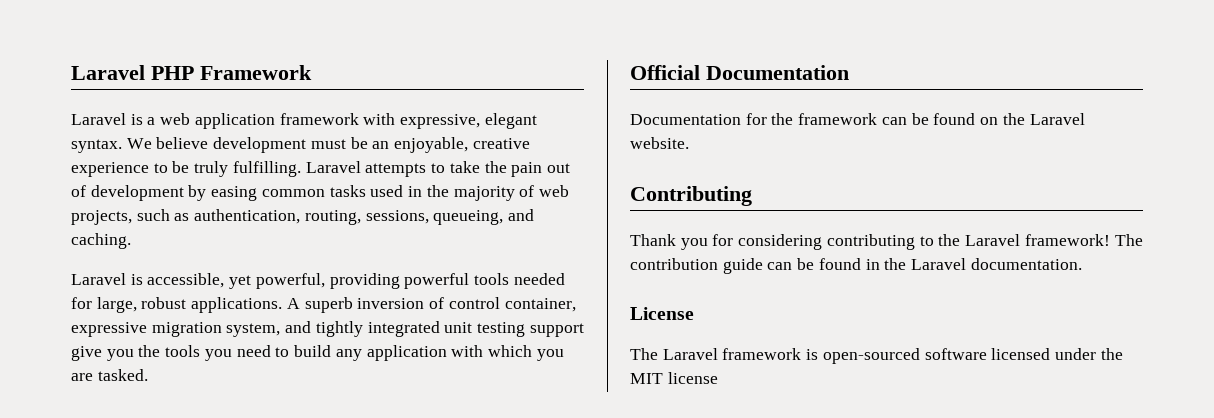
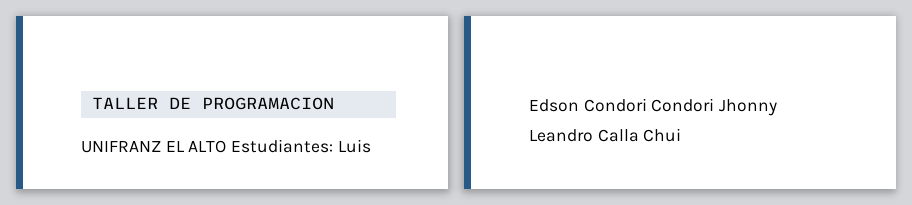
[71,65,312,80] [71,113,537,129] [71,137,530,153] [71,161,570,177] [71,185,569,201] [71,209,535,225] [71,233,131,249] [71,273,565,289] [71,297,576,313] [71,321,584,337] [71,345,564,361] [71,369,148,381] [630,65,849,80] [630,113,1085,125] [630,137,689,149] [630,186,752,206] [630,234,1143,250] [630,258,1082,274] [630,307,694,320] [630,348,1123,364] [630,372,718,384] Laravel PHP Framework // Laravel is a web application framework with expressive, elegant syntax. We believe development must be an enjoyable, creative experience to be truly fulfilling. Laravel attempts to take the pain out of development by easing common tasks used in the majority of web projects, such as authentication, routing, sessions, queueing, and caching. // Laravel is accessible, yet powerful, providing powerful tools needed for large, robust applications. A superb inversion of control container, expressive migration system, and tightly integrated unit testing support give you the tools you need to build any application with which you are tasked. // Official Documentation // Documentation for the framework can be found on the Laravel website. // Contributing // Thank you for considering contributing to the Laravel framework! The contribution guide can be found in the Laravel documentation. // License // The Laravel framework is open-sourced software licensed under the MIT license -> [91,97,334,110] [81,139,371,153] [529,98,778,116] [529,128,682,142] TALLER DE PROGRAMACION // UNIFRANZ EL ALTO Estudiantes: Luis Edson Condori Condori Jhonny Leandro Calla Chui

